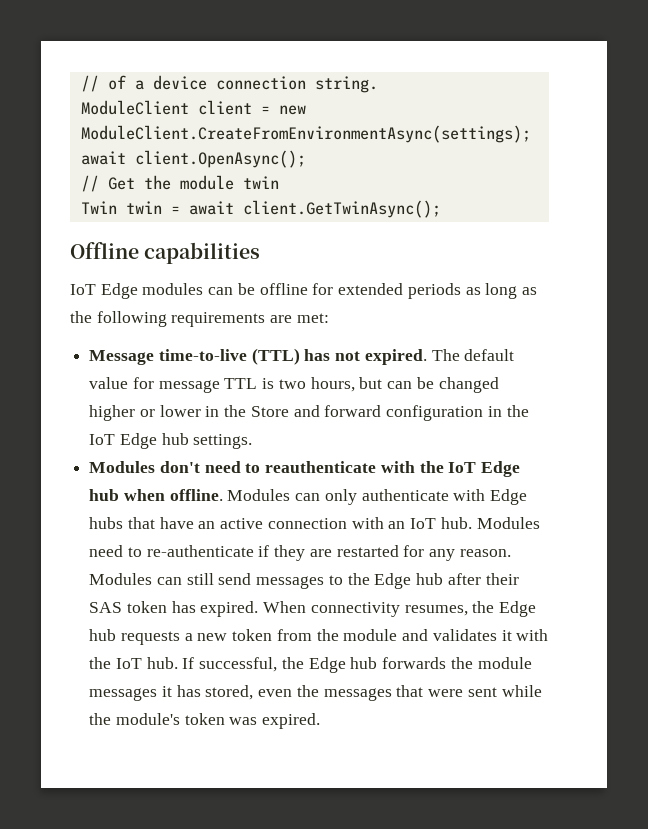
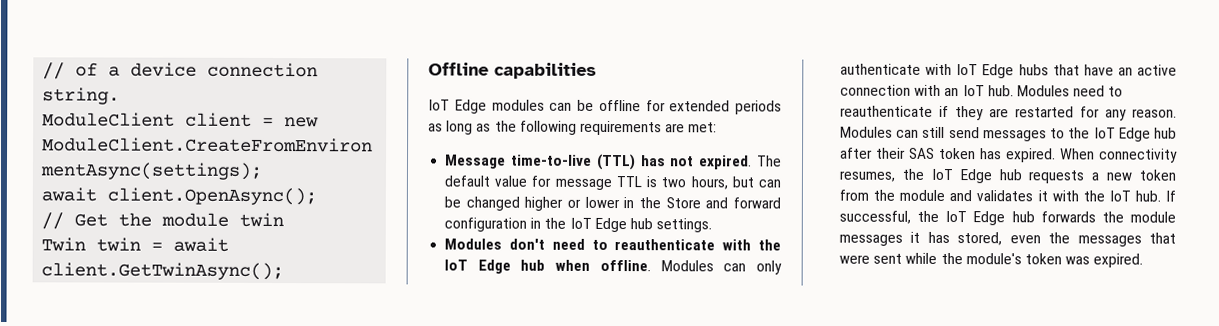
(486, 495) none -> [956,64,979,76] IoT
[146,545,254,557] re-authenticate -> [840,105,934,117] reauthenticate
(370, 579) none -> [1093,127,1116,139] IoT
(495, 607) none -> [930,168,953,181] IoT
(304, 663) none -> [945,210,968,223] IoT

